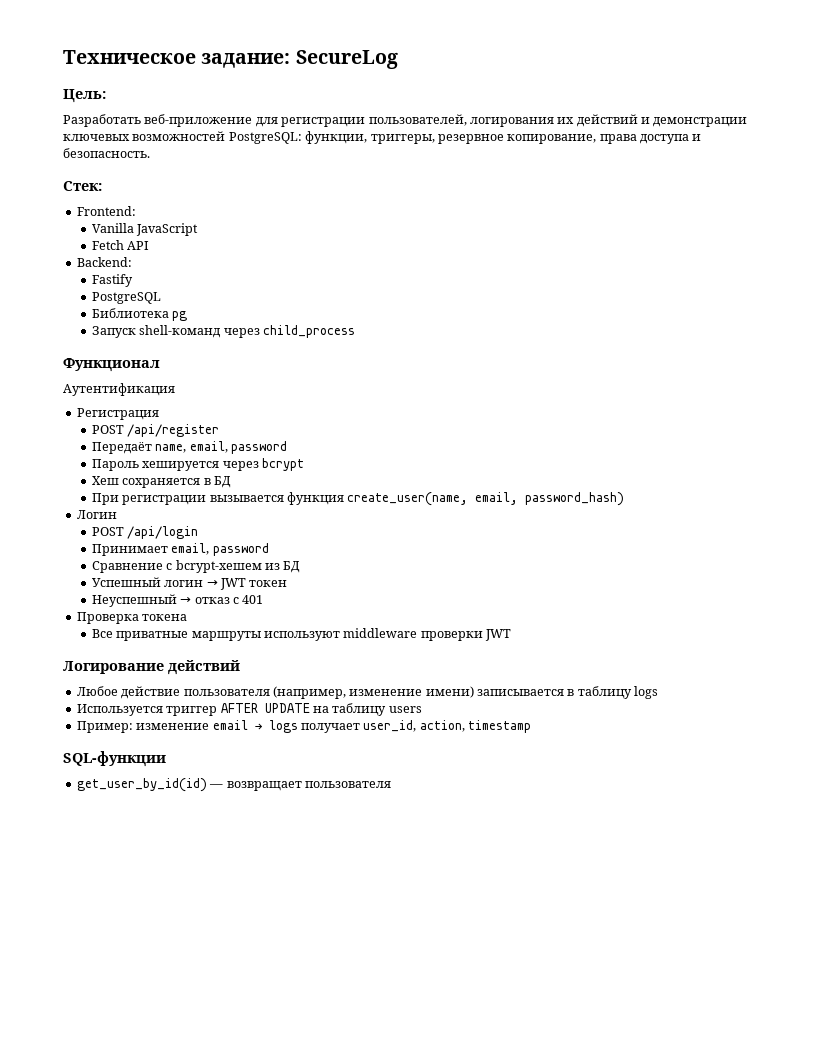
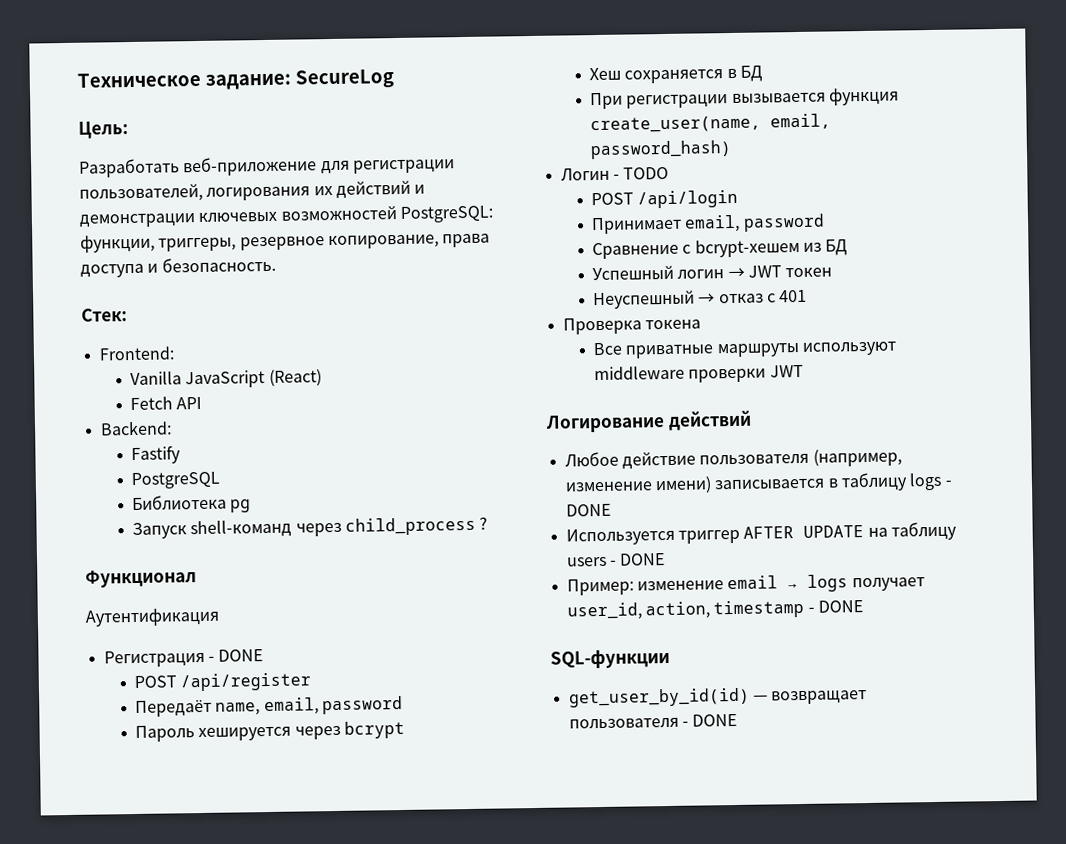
(199, 229) none -> [268,369,322,387] (React)
(356, 331) none -> [479,516,489,530] ?
(159, 414) none -> [207,649,264,662] - DONE
(117, 514) none -> [612,166,670,180] - TODO
(659, 692) none -> [944,480,953,486] [565,503,611,517] - DONE
(422, 709) none -> [609,553,666,566] - DONE
(531, 726) none -> [807,600,863,613] - DONE
(391, 784) none -> [681,713,738,727] - DONE

